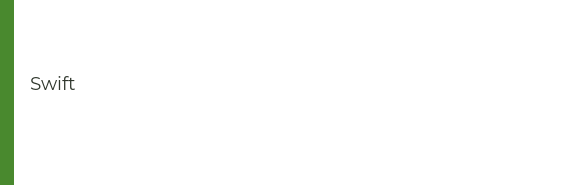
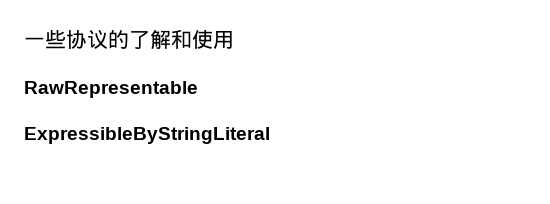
[30,76,76,90] Swift -> [24,29,234,49] [24,81,198,98] [24,127,270,144] 一些协议的了解和使用 // RawRepresentable // ExpressibleByStringLiteral

